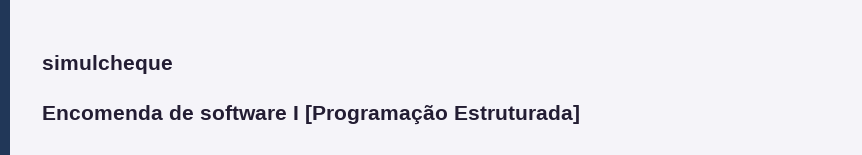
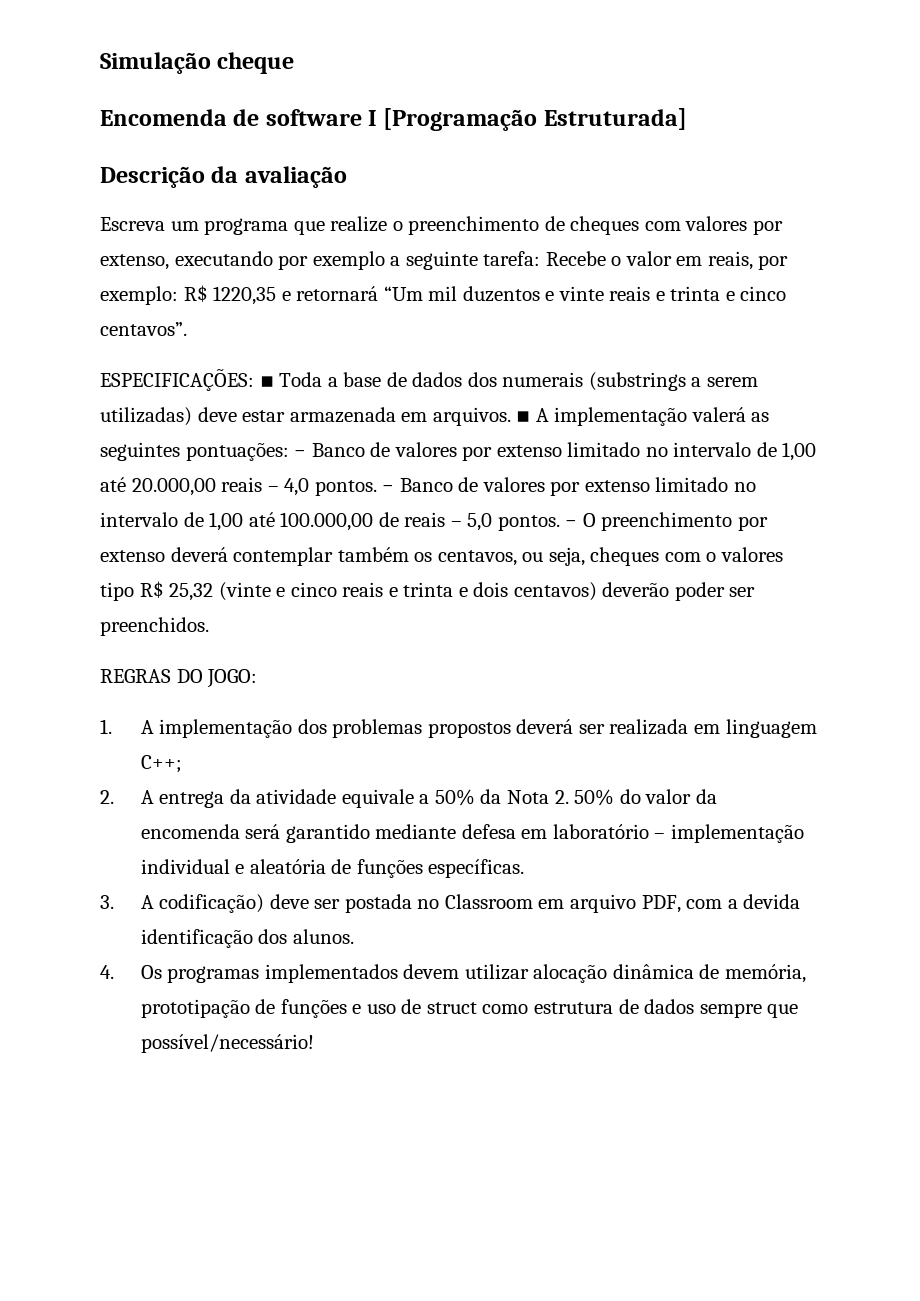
[42,55,173,74] simulcheque -> [100,52,295,74] Simulação cheque
(580, 114) none -> [100,166,347,188] [100,216,783,235] [100,251,789,270] [100,285,787,305] [100,322,187,336] [100,368,758,391] [100,407,770,426] [100,442,817,461] [100,477,756,496] [100,512,768,531] [100,547,783,566] [100,581,756,601] [100,617,209,636] [100,669,258,688] [100,719,817,738] [140,755,182,773] [100,789,717,808] [140,824,804,843] [140,859,525,878] [100,894,801,913] [140,929,354,948] [100,964,806,983] [140,999,799,1018] [140,1034,314,1053] // Descrição da avaliação // Escreva um programa que realize o preenchimento de cheques com valores por extenso, executando por exemplo a seguinte tarefa: Recebe o valor em reais, por exemplo: R$ 1220,35 e retornará “Um mil duzentos e vinte reais e trinta e cinco centavos”. // ESPECIFICAÇÕES: ▪ Toda a base de dados dos numerais (substrings a serem utilizadas) deve estar armazenada em arquivos. ▪ A implementação valerá as seguintes pontuações: − Banco de valores por extenso limitado no intervalo de 1,00 até 20.000,00 reais – 4,0 pontos. − Banco de valores por extenso limitado no intervalo de 1,00 até 100.000,00 de reais – 5,0 pontos. − O preenchimento por extenso deverá contemplar também os centavos, ou seja, cheques com o valores tipo R$ 25,32 (vinte e cinco reais e trinta e dois centavos) deverão poder ser preenchidos. // REGRAS DO JOGO: // 1. A implementação dos problemas propostos deverá ser realizada em linguagem C++; // 2. A entrega da atividade equivale a 50% da Nota 2. 50% do valor da encomenda será garantido mediante defesa em laboratório – implementação individual e aleatória de funções específicas. // 3. A codificação) deve ser postada no Classroom em arquivo PDF, com a devida identificação dos alunos. // 4. Os programas implementados devem utilizar alocação dinâmica de memória, prototipação de funções e uso de struct como estrutura de dados sempre que possível/necessário!

